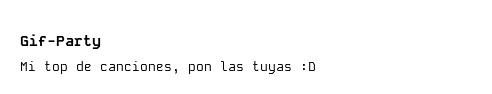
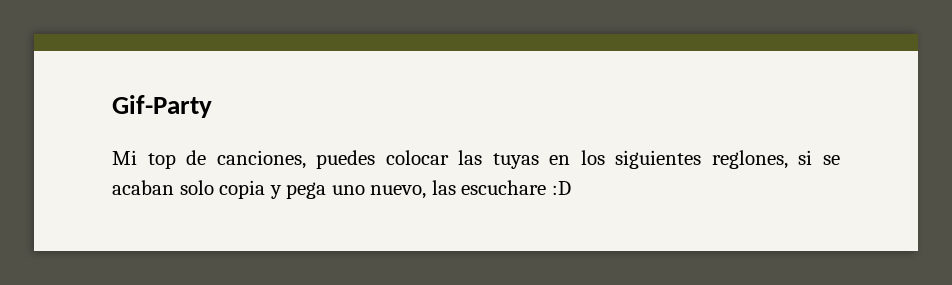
[188,61,292,74] pon las tuyas -> [316,150,841,169] [112,180,547,199] puedes colocar las tuyas en los siguientes reglones, si se acaban solo copia y pega uno nuevo, las escuchare

